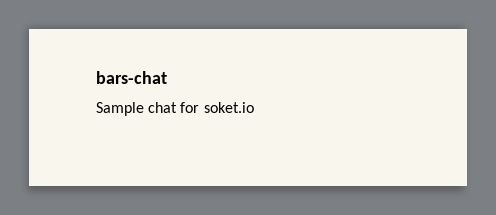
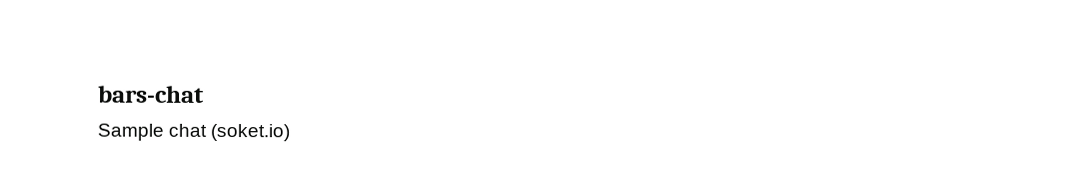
[180,102,254,113] for soket.io -> [210,123,291,142] (soket.io)

